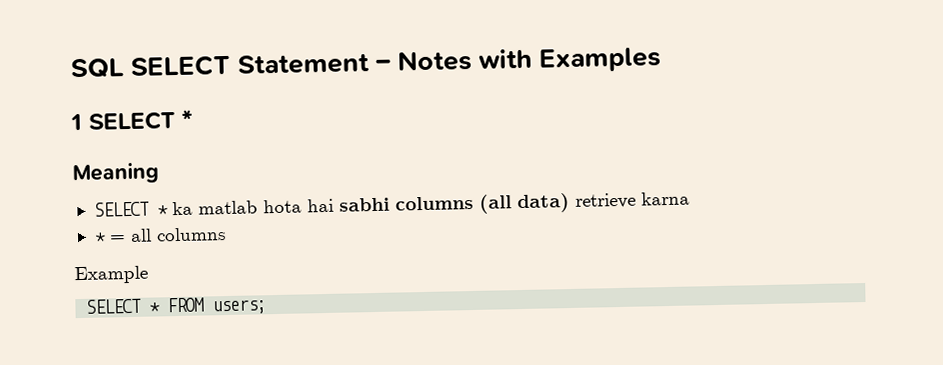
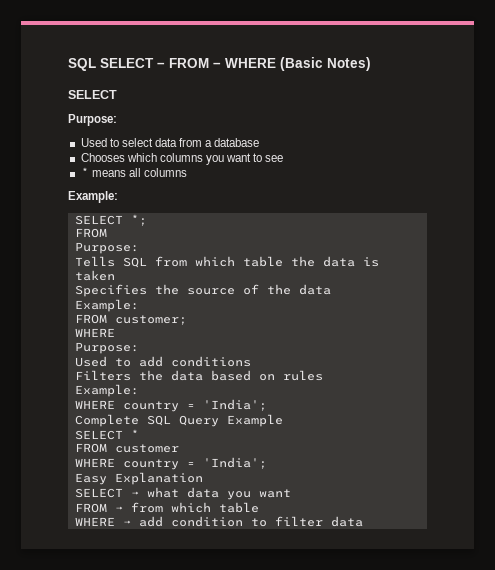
[236,47,661,75] [70,109,193,131] [72,162,159,185] [93,191,690,217] [93,232,126,243] Statement – Notes with Examples // 1 SELECT * // Meaning // SELECT * ka matlab hota hai sabhi columns (all data) retrieve karna // * = -> [157,57,371,71] [68,90,117,99] [68,114,117,126] [80,138,260,147] [80,153,284,165] [80,167,126,177] – FROM – WHERE (Basic Notes) // SELECT // Purpose: // Used to select data from a database // Chooses which columns you want to see // * means
[74,265,148,285] [86,297,268,315] Example // SELECT * FROM users; -> [68,191,118,203] [74,214,147,226] [74,228,107,238] [74,242,139,254] [74,256,379,268] [74,270,115,281] [74,284,331,297] [74,299,139,312] [74,314,187,325] [74,328,115,337] [74,342,139,354] [74,356,251,367] [74,370,323,381] [74,384,139,397] [74,399,267,412] [74,414,283,427] [74,429,139,440] [74,443,179,453] [74,457,267,470] [74,472,203,485] [74,487,291,500] [74,502,259,513] [74,516,363,527] Example: // SELECT *; // FROM // Purpose: // Tells SQL from which table the data is taken // Specifies the source of the data // Example: // FROM customer; // WHERE // Purpose: // Used to add conditions // Filters the data based on rules // Example: // WHERE country = 'India'; // Complete SQL Query Example // SELECT * // FROM customer // WHERE country = 'India'; // Easy Explanation // SELECT → what data you want // FROM → from which table // WHERE → add condition to filter data

